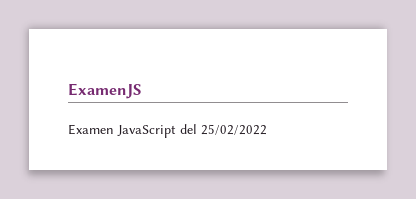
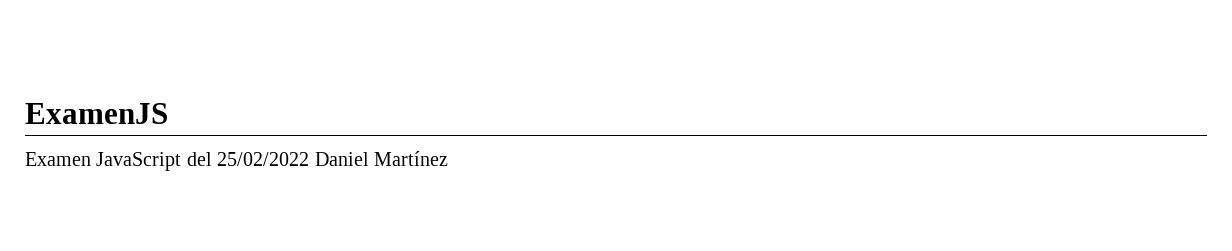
(267, 129) none -> [314,151,448,166] Daniel Martínez

